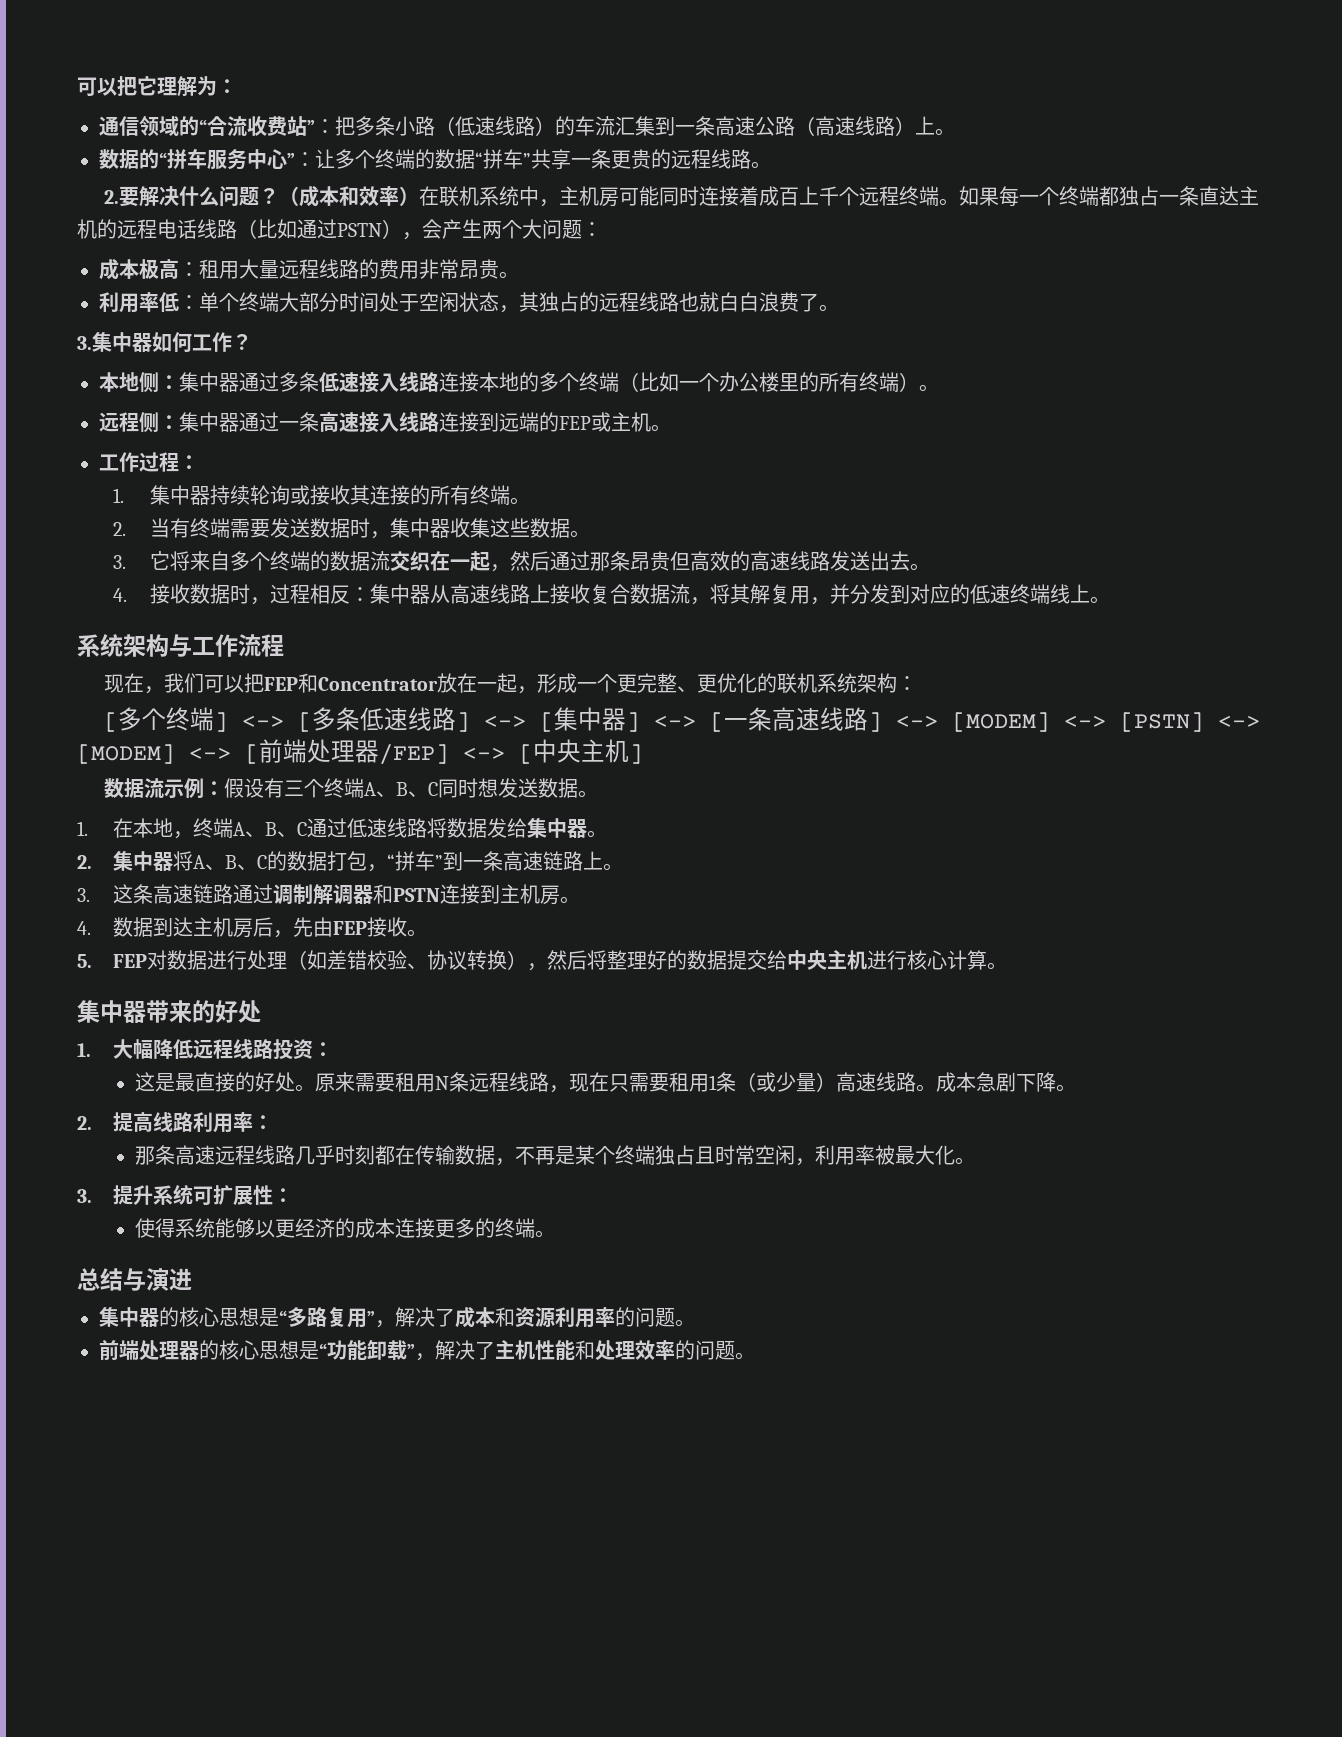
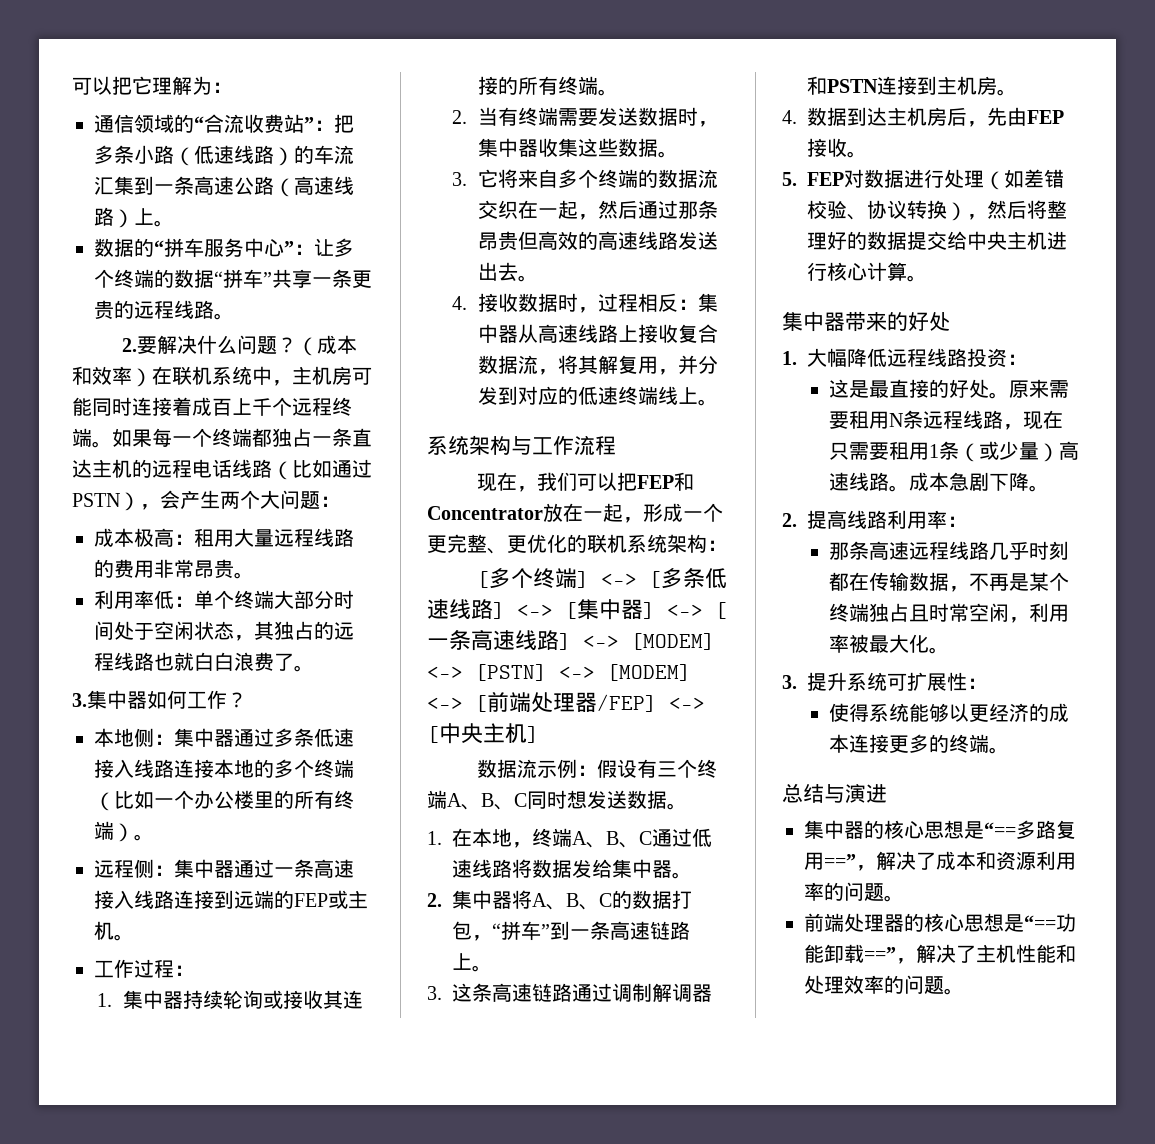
[279,1310,287,1325] “ -> [984,822,1016,837] “==
[367,1311,375,1325] ” -> [824,854,856,868] ==”
[319,1343,327,1358] “ -> [1024,915,1056,930] “==
[407,1344,415,1358] ” -> [864,947,896,961] ==”

